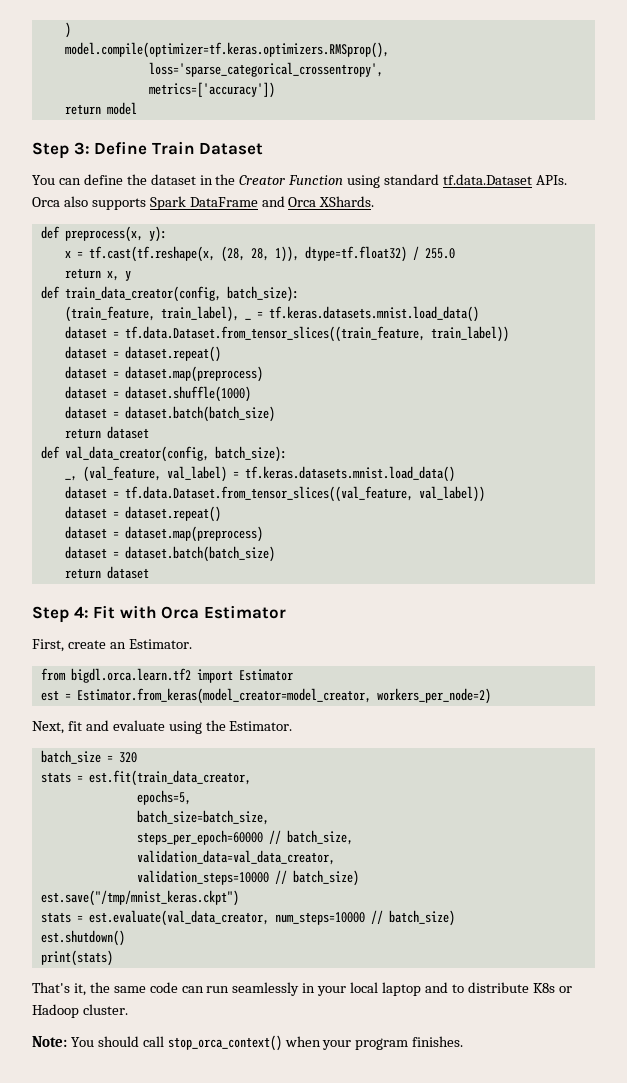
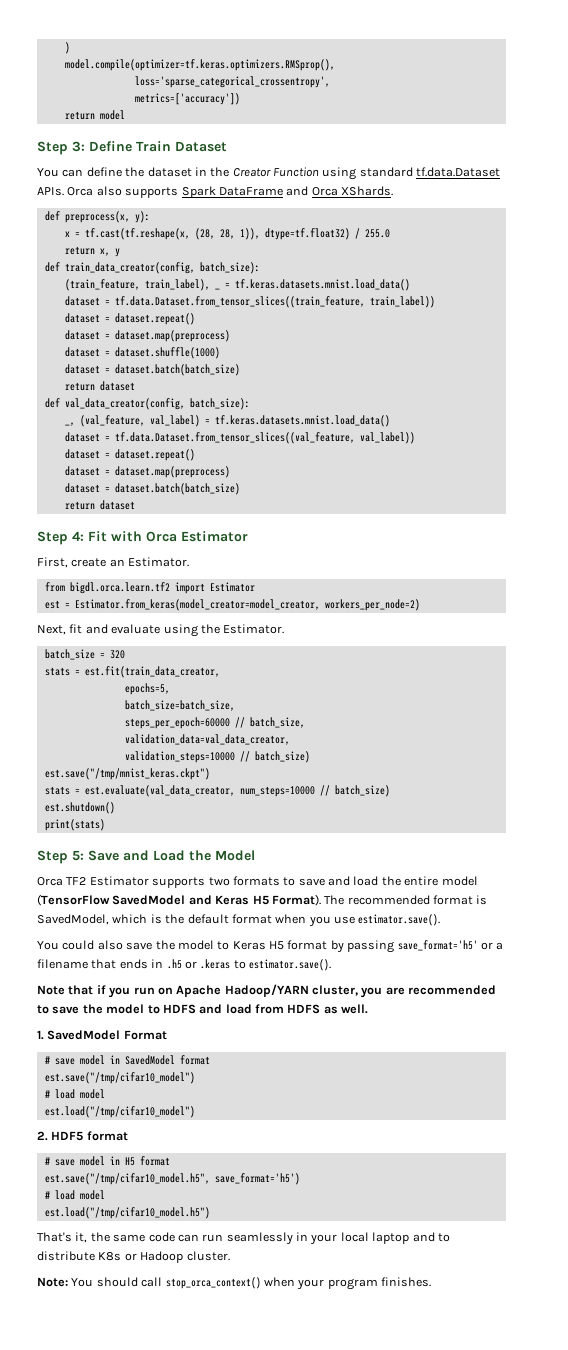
(113, 958) none -> [37,850,255,864] [37,876,478,888] [37,894,488,906] [37,914,441,927] [37,940,504,953] [37,959,331,971] [37,984,497,998] [37,1004,369,1014] [37,1030,167,1040] [44,1055,210,1065] [44,1072,195,1084] [44,1089,105,1099] [44,1106,195,1118] [37,1131,128,1141] [44,1156,170,1166] [44,1173,300,1185] [44,1190,105,1200] [44,1207,210,1219] // Step 5: Save and Load the Model // Orca TF2 Estimator supports two formats to save and load the entire model (TensorFlow SavedModel and Keras H5 Format). The recommended format is SavedModel, which is the default format when you use estimator.save(). // You could also save the model to Keras H5 format by passing save_format='h5' or a filename that ends in .h5 or .keras to estimator.save(). // Note that if you run on Apache Hadoop/YARN cluster, you are recommended to save the model to HDFS and load from HDFS as well. // 1. SavedModel Format // # save model in SavedModel format // est.save("/tmp/cifar10_model") // # load model // est.load("/tmp/cifar10_model") // 2. HDF5 format // # save model in H5 format // est.save("/tmp/cifar10_model.h5", save_format='h5') // # load model // est.load("/tmp/cifar10_model.h5")

